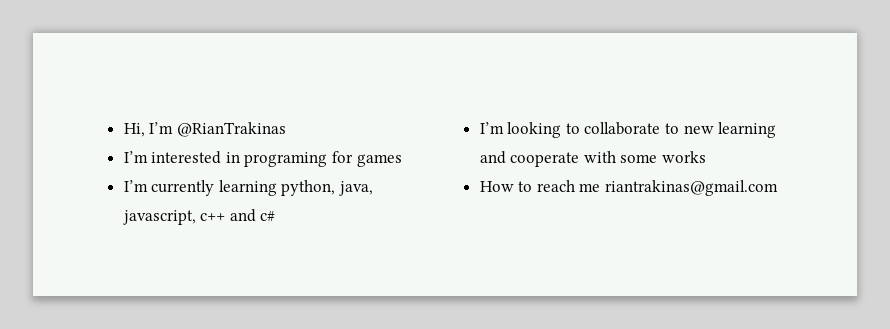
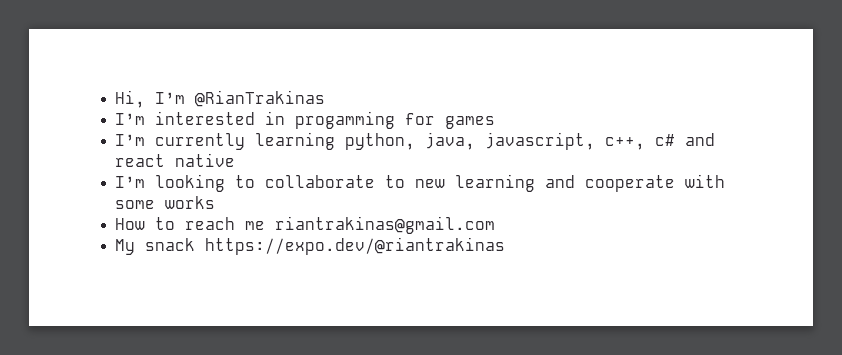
[244,152,328,167] programing -> [295,111,396,129] progamming
[200,209,276,222] c++ and c# -> [605,133,716,150] [115,153,236,167] c++, c# and react native
(779, 188) none -> [115,237,506,255] // My snack https://expo.dev/@riantrakinas

